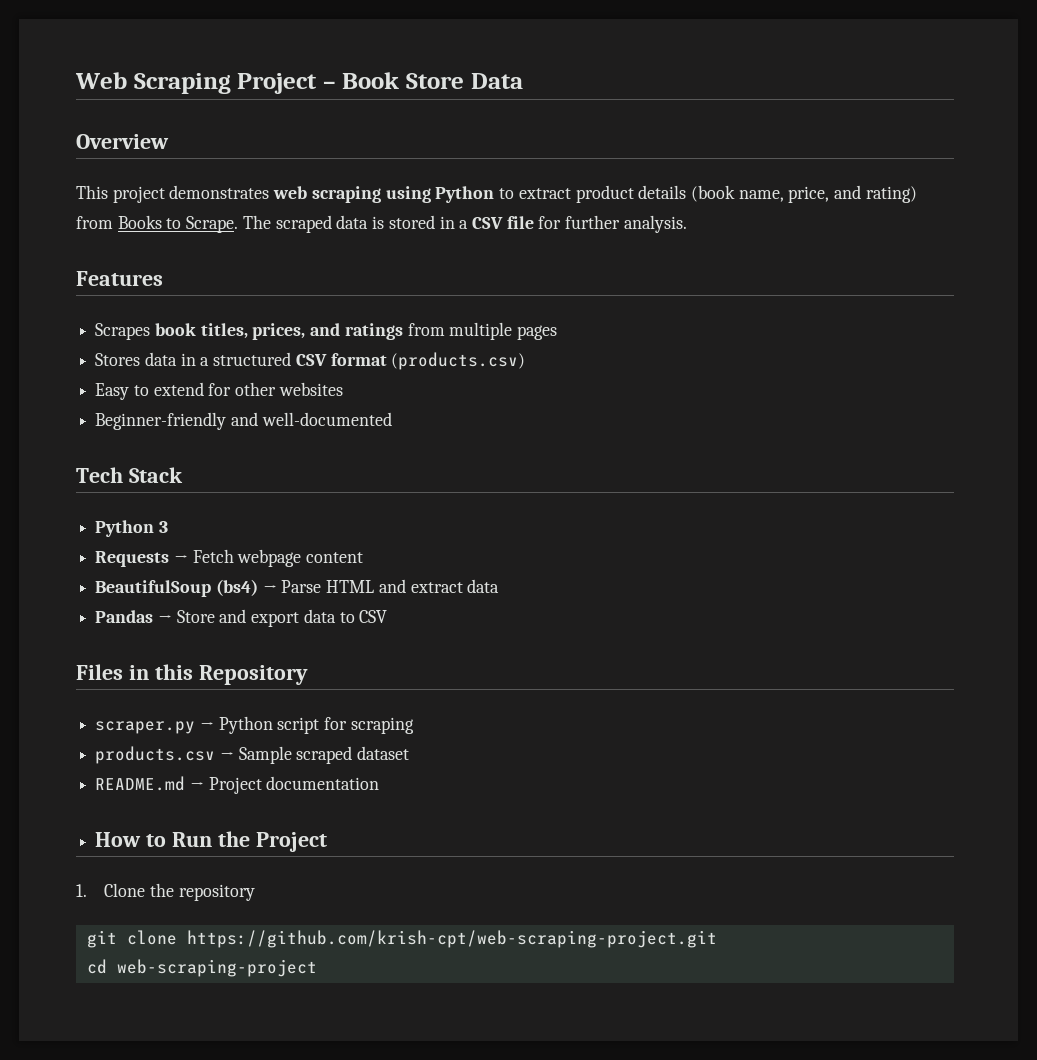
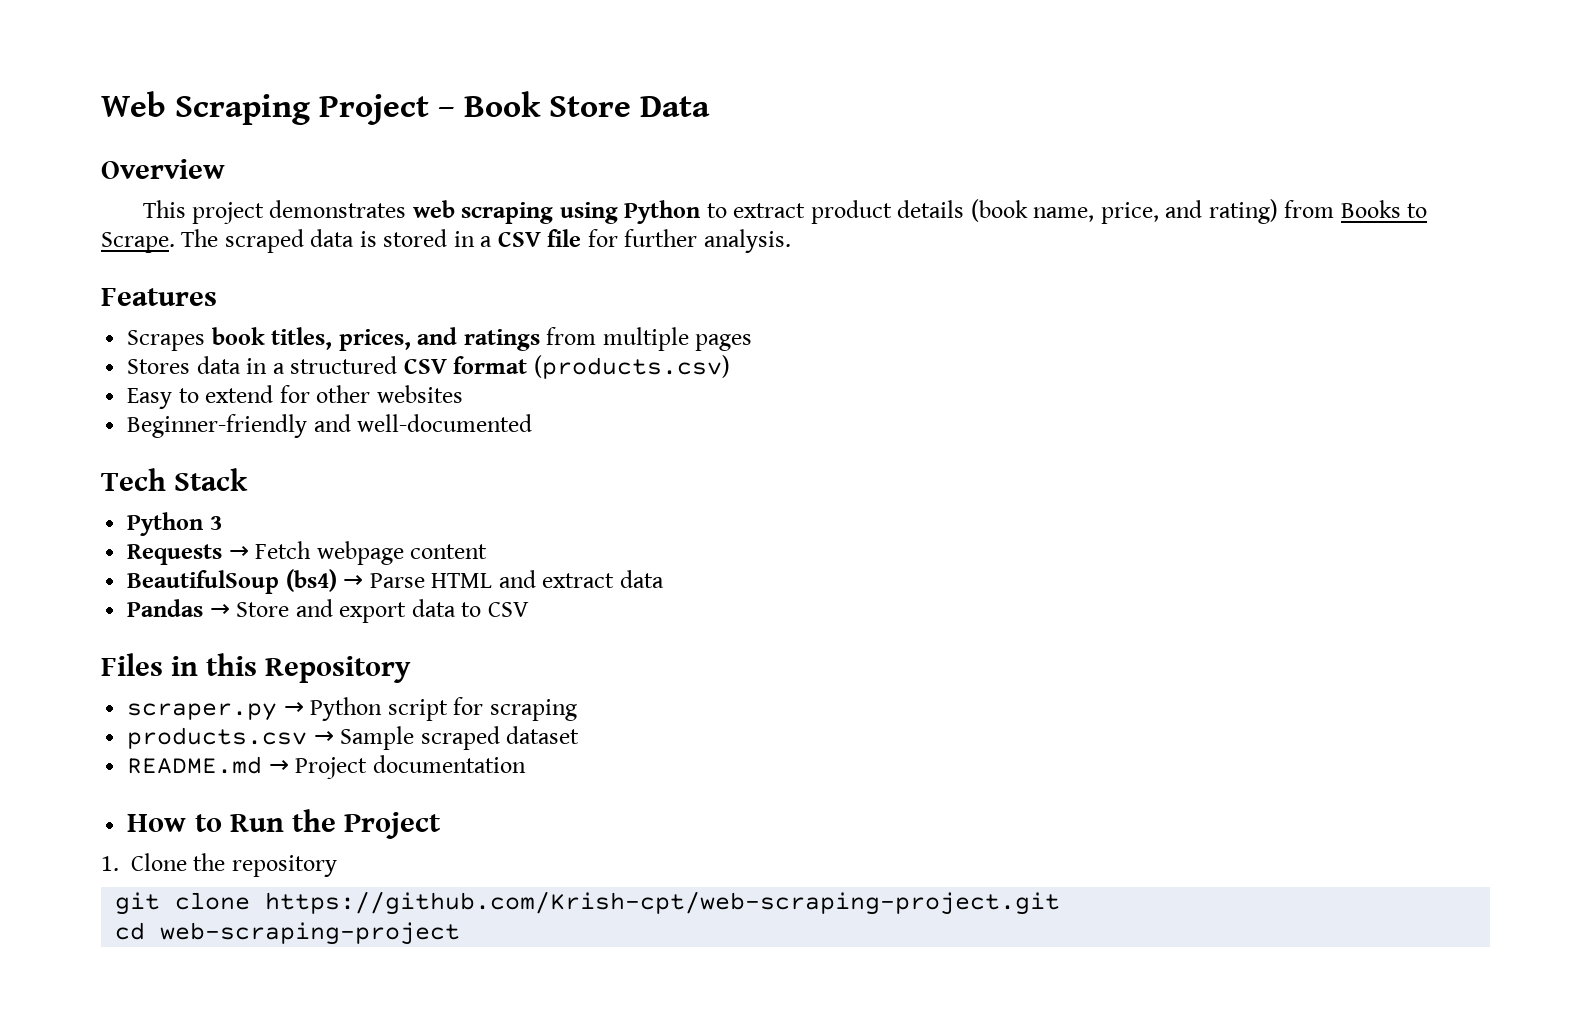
[186,930,717,948] https://github.com/krish-cpt/web-scraping-project.git -> [265,891,1061,915] https://github.com/Krish-cpt/web-scraping-project.git

